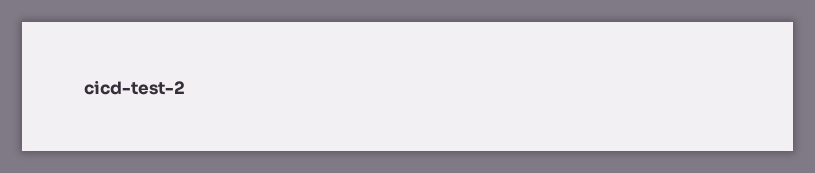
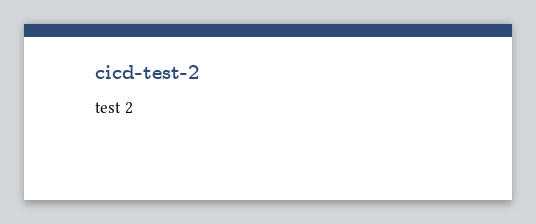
(185, 87) none -> [95,102,133,114] // test 2

